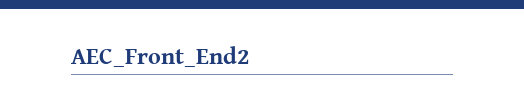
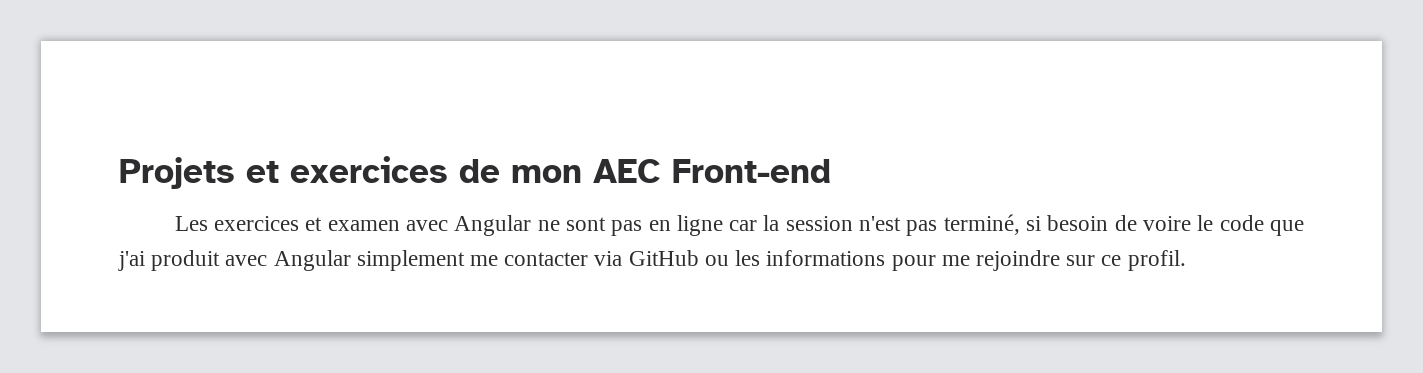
[71,46,249,67] AEC_Front_End2 -> [119,156,831,189] [174,214,1304,236] [118,250,1186,271] Projets et exercices de mon AEC Front-end // Les exercices et examen avec Angular ne sont pas en ligne car la session n'est pas terminé, si besoin de voire le code que j'ai produit avec Angular simplement me contacter via GitHub ou les informations pour me rejoindre sur ce profil.

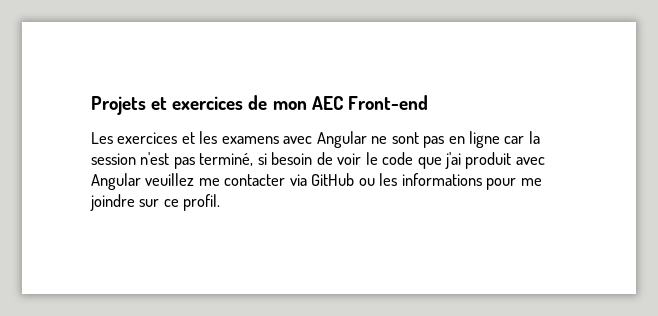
[327,220,400,231] examen -> [199,131,279,144] les examens
[1143,216,1192,231] voire -> [337,153,362,165] voir
[356,250,465,271] simplement -> [145,173,195,186] veuillez
[975,250,1060,271] rejoindre -> [90,194,135,211] joindre

